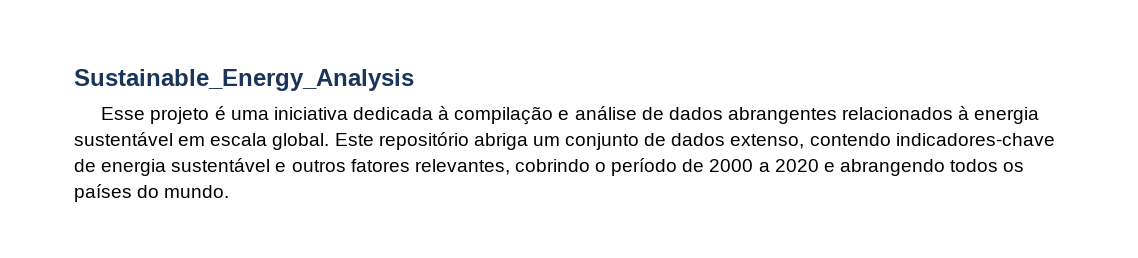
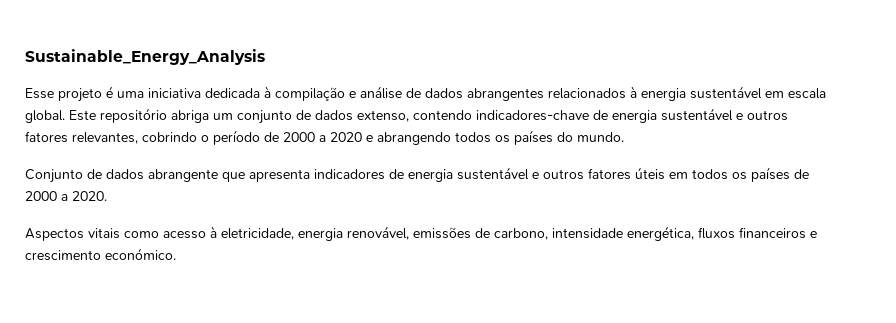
(230, 191) none -> [25,167,809,183] [25,191,107,201] [25,226,817,241] [25,248,176,261] // Conjunto de dados abrangente que apresenta indicadores de energia sustentável e outros fatores úteis em todos os países de 2000 a 2020. // Aspectos vitais como acesso à eletricidade, energia renovável, emissões de carbono, intensidade energética, fluxos financeiros e crescimento económico.

